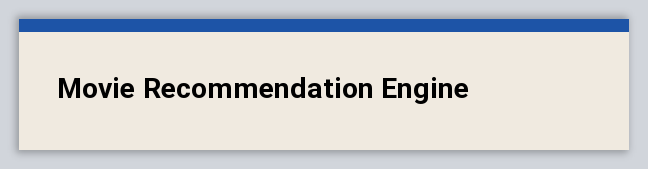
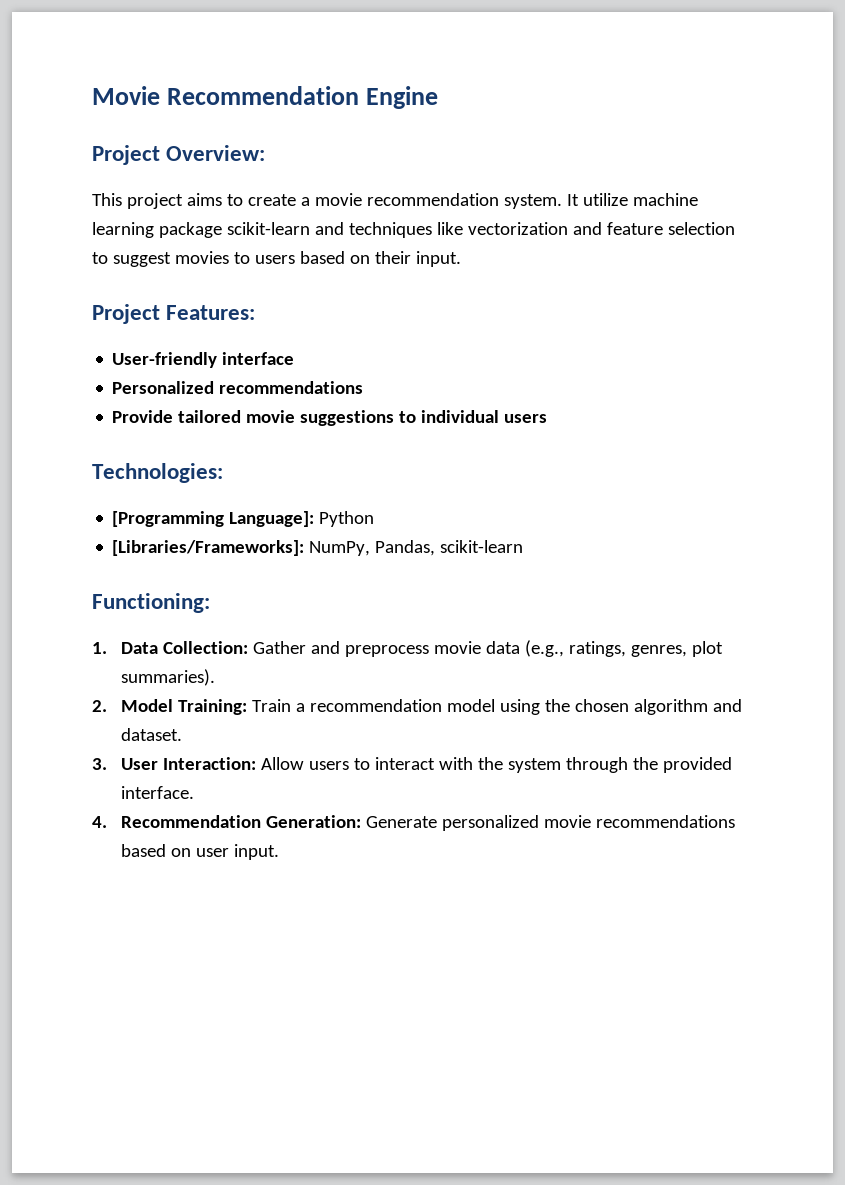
(470, 90) none -> [92,145,266,165] [92,193,698,209] [92,222,735,238] [92,251,461,267] [92,304,256,324] [112,352,295,368] [112,381,364,394] [112,410,548,426] [92,463,223,483] [112,511,375,527] [112,540,524,556] [92,593,210,613] [92,640,723,657] [120,669,215,686] [92,699,742,715] [120,728,182,741] [92,757,732,773] [120,786,194,799] [92,815,735,831] [120,844,279,860] // Project Overview: // This project aims to create a movie recommendation system. It utilize machine learning package scikit-learn and techniques like vectorization and feature selection to suggest movies to users based on their input. // Project Features: // User-friendly interface // Personalized recommendations // Provide tailored movie suggestions to individual users // Technologies: // [Programming Language]: Python // [Libraries/Frameworks]: NumPy, Pandas, scikit-learn // Functioning: // 1. Data Collection: Gather and preprocess movie data (e.g., ratings, genres, plot summaries). // 2. Model Training: Train a recommendation model using the chosen algorithm and dataset. // 3. User Interaction: Allow users to interact with the system through the provided interface. // 4. Recommendation Generation: Generate personalized movie recommendations based on user input.

